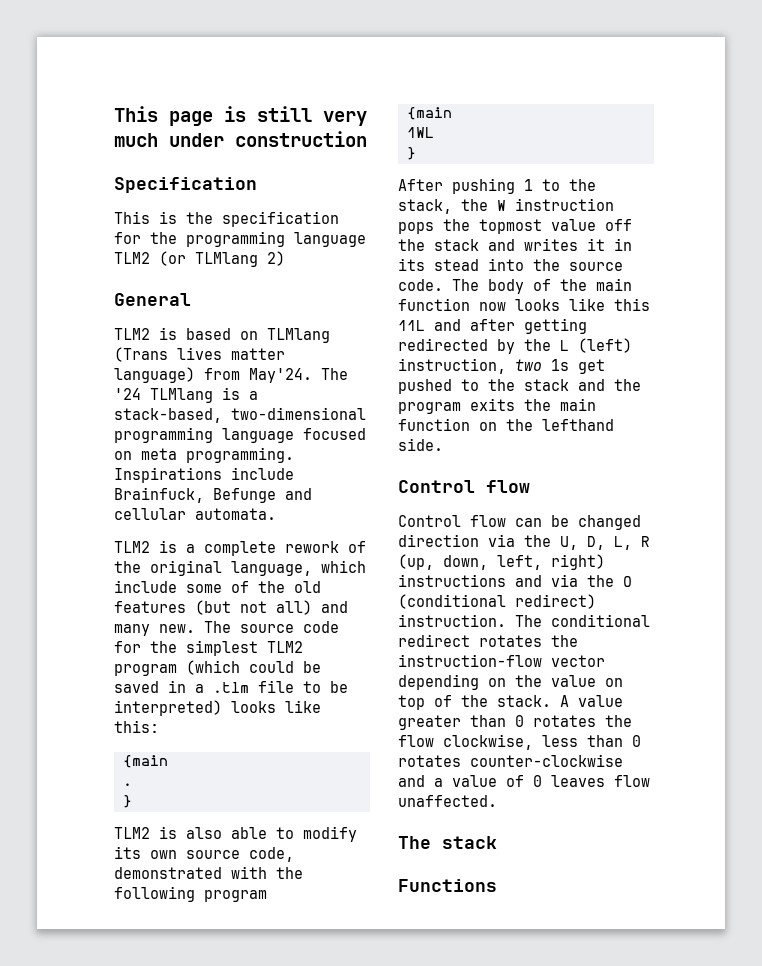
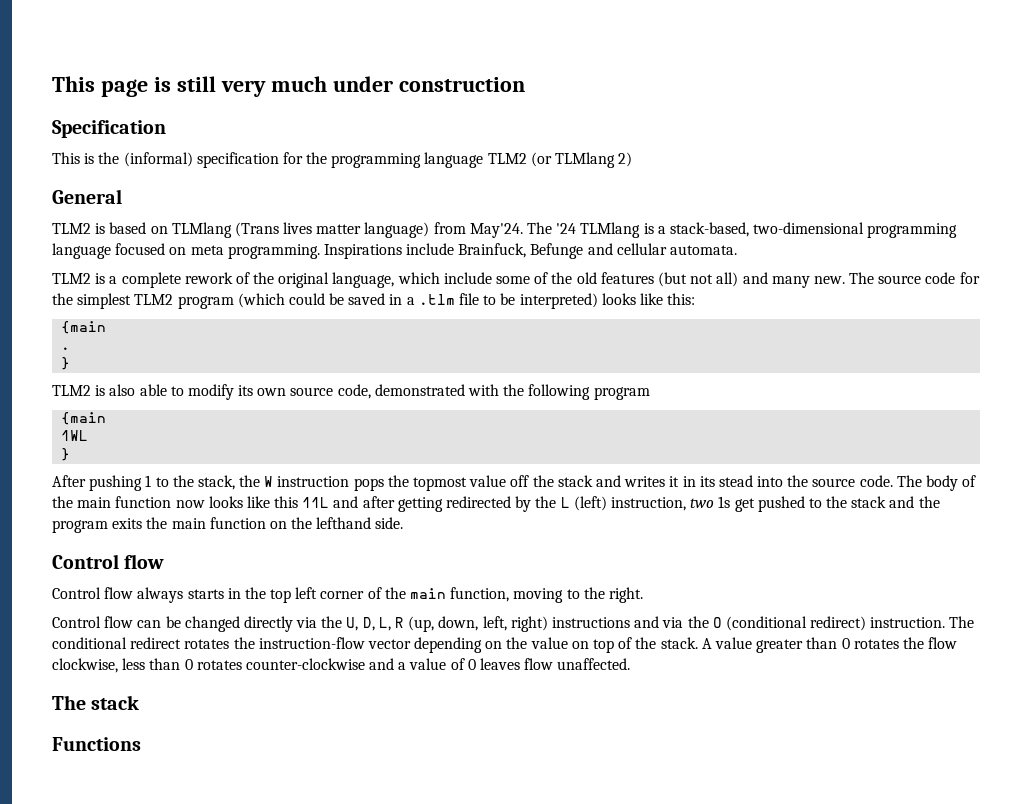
(213, 218) none -> [123,152,193,167] (informal)
(530, 486) none -> [52,587,643,603] // Control flow always starts in the top left corner of the main function, moving to the right.
[398,534,479,547] direction -> [243,616,293,632] directly

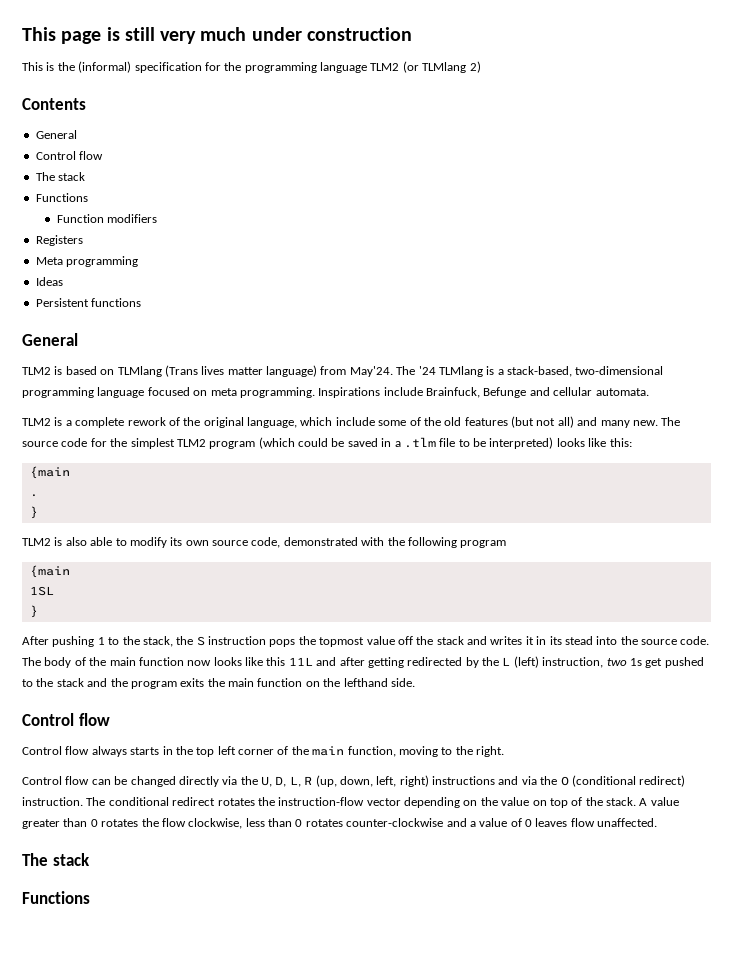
[52,120,166,138] // Specification -> (412, 34) none
(633, 159) none -> [22,98,86,110] [35,130,77,139] [35,151,104,160] [35,172,86,181] [35,193,88,202] [56,214,158,223] [35,235,83,246] [35,256,139,267] [35,277,63,286] [35,298,142,307] // Contents // General // Control flow // The stack // Functions // Function modifiers // Registers // Meta programming // Ideas // Persistent functions
[61,430,89,441] 1WL -> [29,586,54,596] 1SL
[264,476,274,487] W -> [196,636,205,646] S

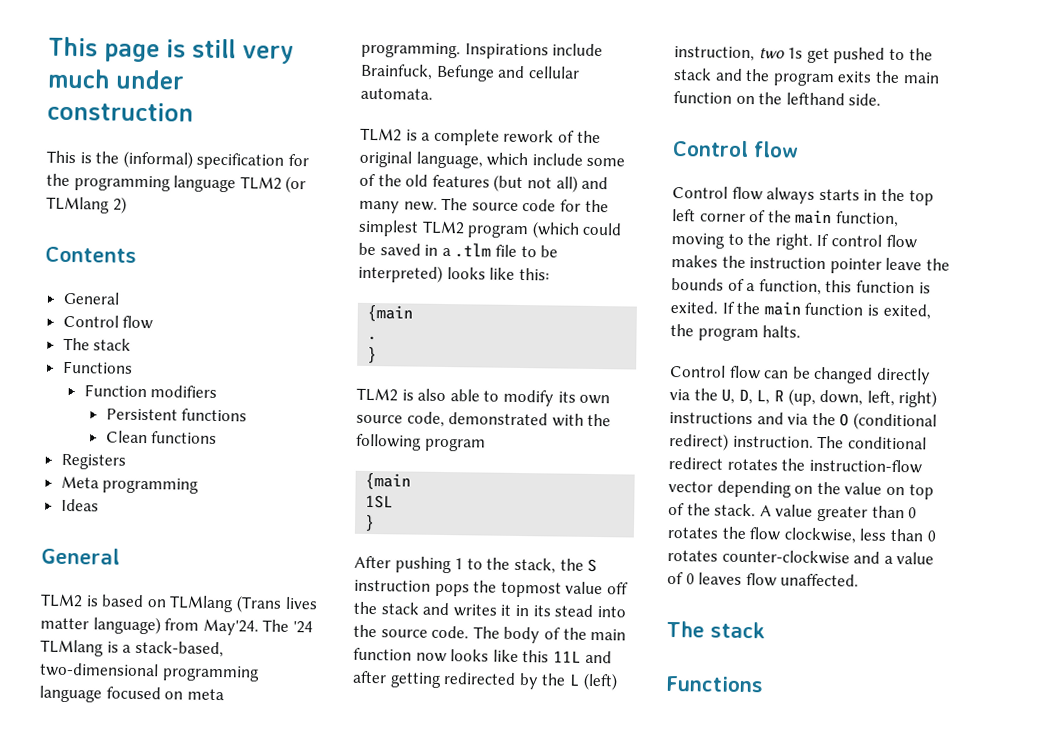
(158, 218) none -> [105,408,248,422] [105,430,218,444] // Persistent functions // Clean functions
[35,298,142,307] // Persistent functions -> (99, 505) none
(504, 751) none -> [816,233,917,249] [671,255,950,274] [671,277,931,295] [670,300,931,320] [670,323,802,342] If control flow makes the instruction pointer leave the bounds of a function, this function is exited. If the main function is exited, the program halts.

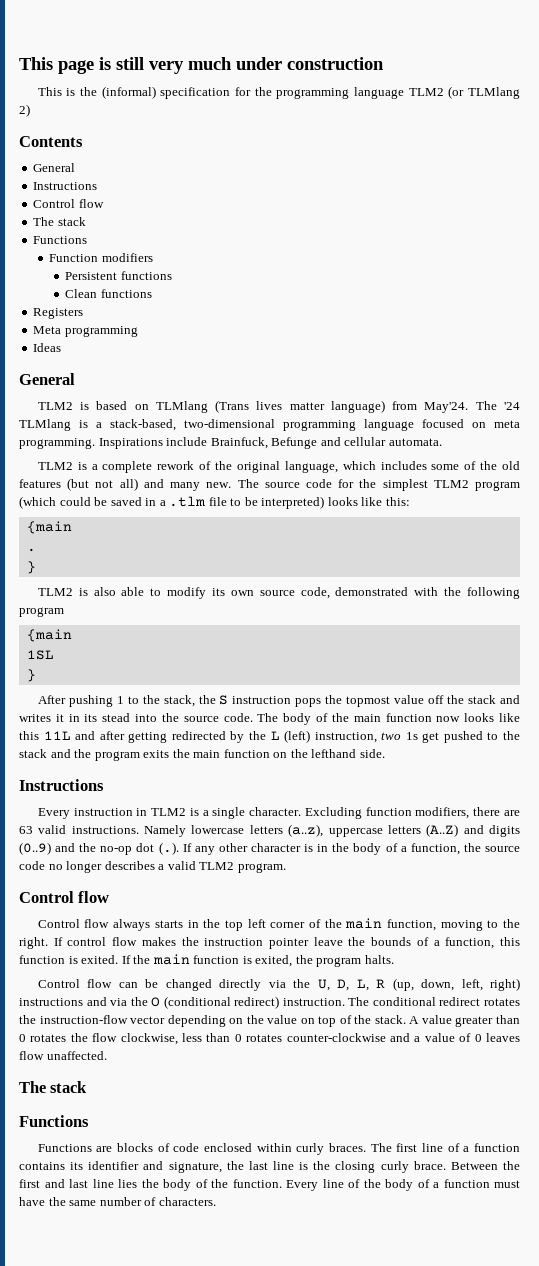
(120, 298) none -> [33,182,98,190] // Instructions
[531,153,583,166] include -> [380,461,427,470] includes
(882, 99) none -> [19,779,104,791] [37,807,520,819] [19,824,520,837] [19,842,520,855] [19,861,286,873] // Instructions // Every instruction in TLM2 is a single character. Excluding function modifiers, there are 63 valid instructions. Namely lowercase letters (a..z), uppercase letters (A..Z) and digits (0..9) and the no-op dot (.). If any other character is in the body of a function, the source code no longer describes a valid TLM2 program.
(764, 684) none -> [37,1143,520,1155] [19,1161,521,1173] [19,1179,520,1191] [19,1197,216,1206] // Functions are blocks of code enclosed within curly braces. The first line of a function contains its identifier and signature, the last line is the closing curly brace. Between the first and last line lies the body of the function. Every line of the body of a function must have the same number of characters.

